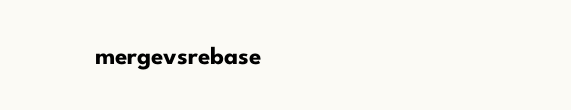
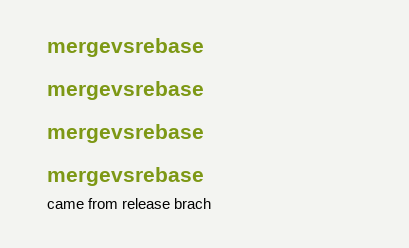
[95,46,261,70] mergevsrebase -> [47,38,204,57] [47,81,204,100] [47,124,204,143] [47,167,204,186] [47,198,212,209] mergevsrebase // mergevsrebase // mergevsrebase // mergevsrebase // came from release brach

